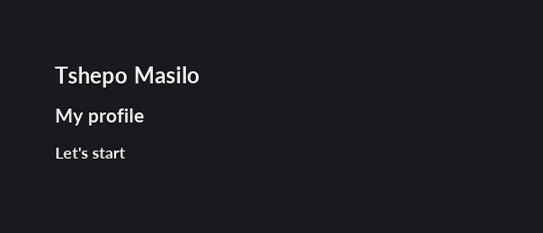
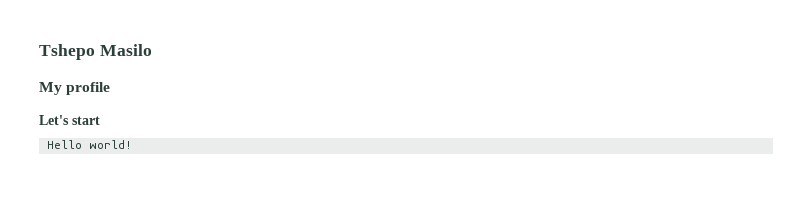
(127, 153) none -> [46,140,132,149] // Hello world!

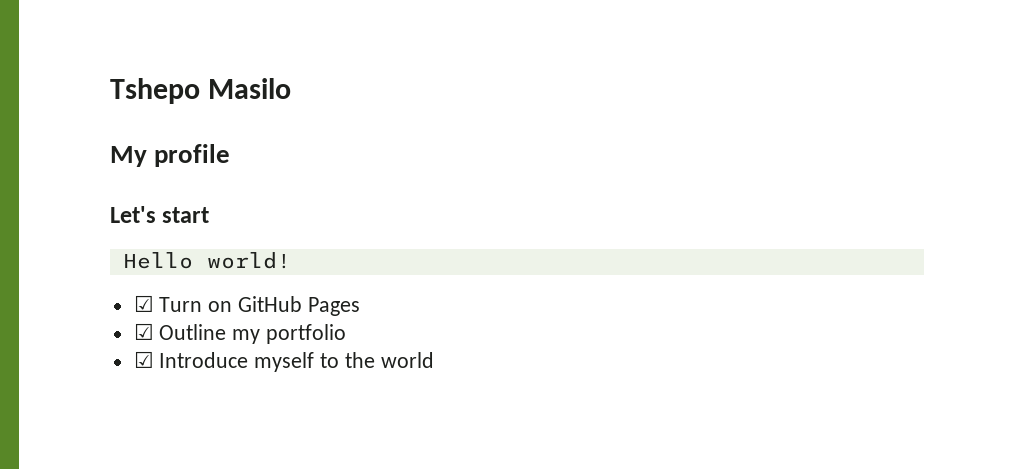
(132, 144) none -> [133,295,360,316] [133,323,347,344] [133,351,434,372] // ☑ Turn on GitHub Pages // ☑ Outline my portfolio // ☑ Introduce myself to the world

